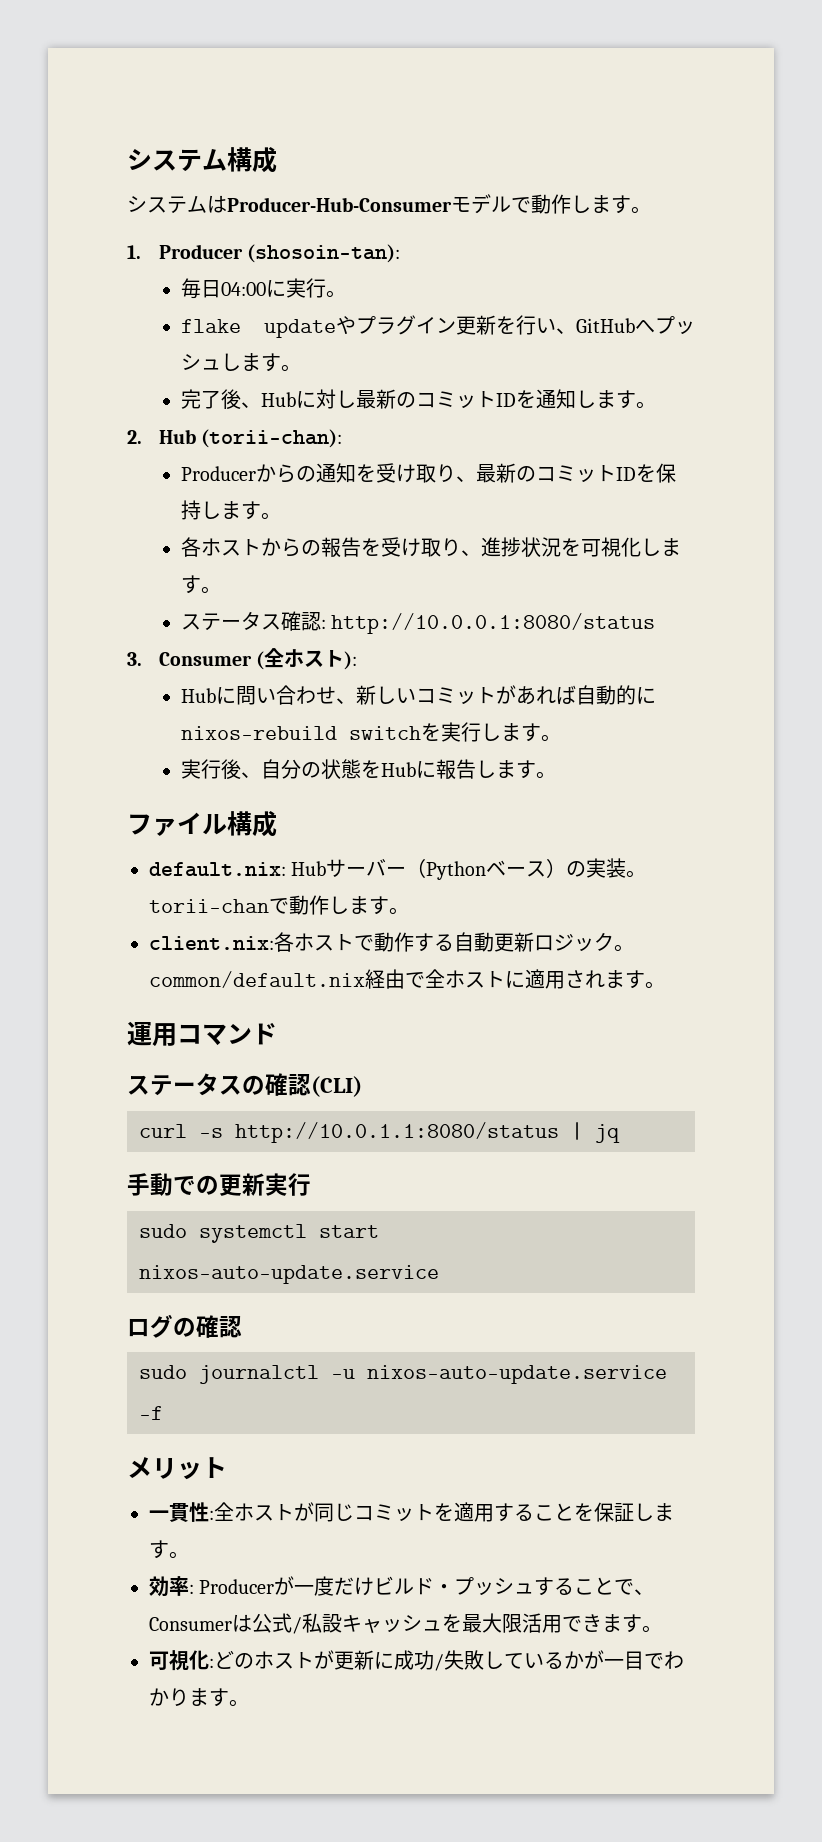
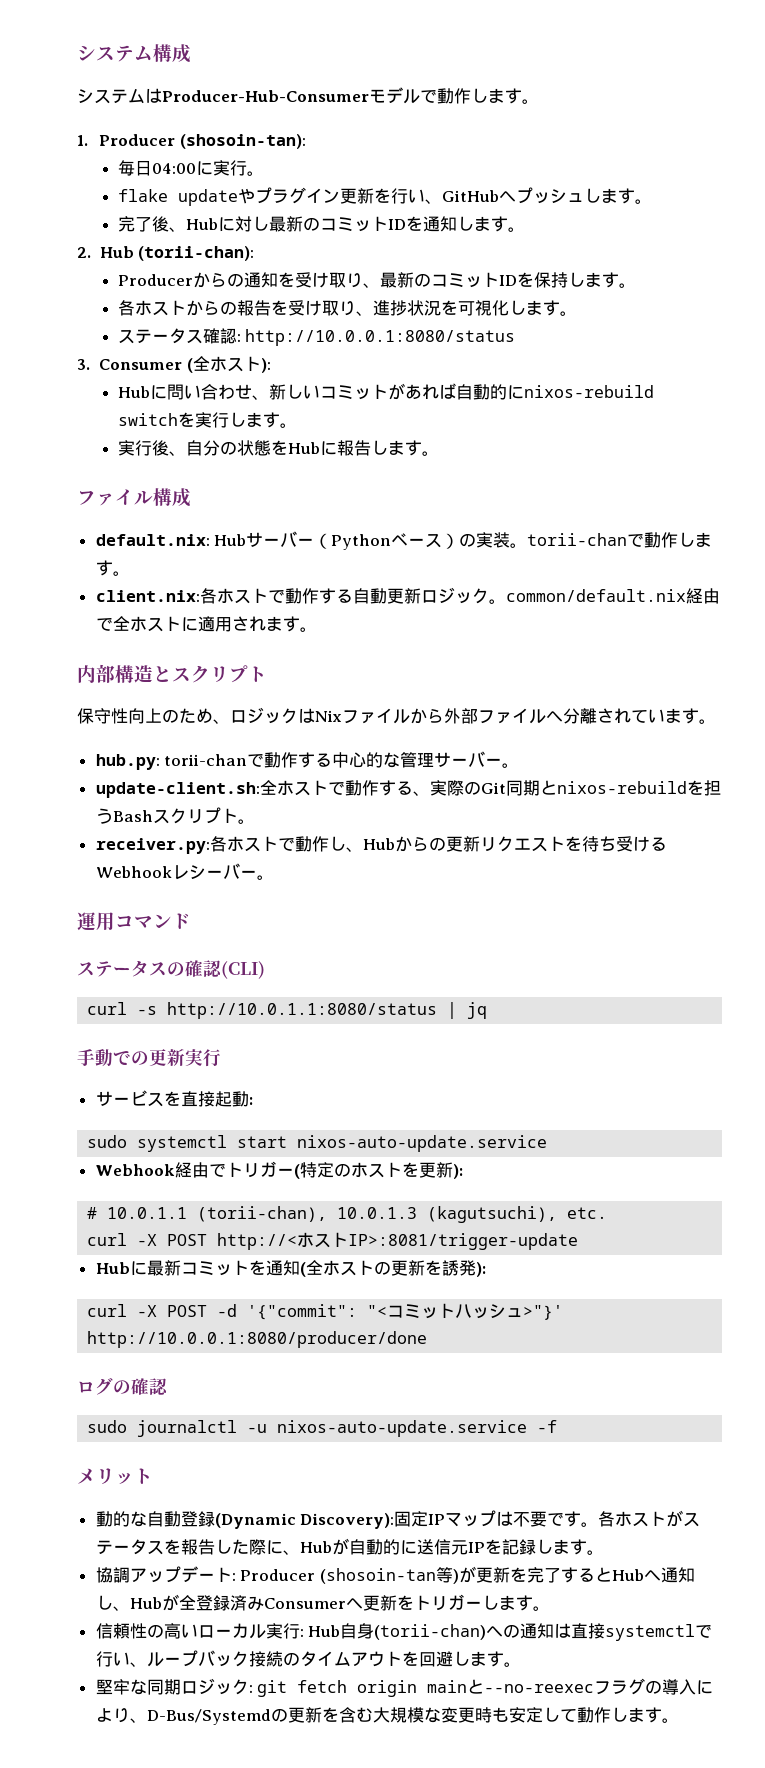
(665, 985) none -> [77,664,267,683] [77,707,716,724] [95,751,520,770] [95,780,721,798] [95,807,255,824] [95,836,667,854] [95,863,274,880] // 内部構造とスクリプト // 保守性向上のため、ロジックはNixファイルから外部ファイルへ分離されています。 // hub.py: torii-chanで動作する中心的な管理サーバー。 // update-client.sh:全ホストで動作する、実際のGit同期とnixos-rebuildを担うBashスクリプト。 // receiver.py:各ホストで動作し、Hubからの更新リクエストを待ち受けるWebhookレシーバー。
(311, 1184) none -> [95,1090,253,1107] // サービスを直接起動:
(439, 1274) none -> [95,1161,463,1179] [87,1206,608,1223] [87,1232,579,1250] [95,1260,486,1277] [87,1303,564,1320] [87,1331,428,1348] // Webhook経由でトリガー(特定のホストを更新): // # 10.0.1.1 (torii-chan), 10.0.1.3 (kagutsuchi), etc. // curl -X POST http://<ホストIP>:8081/trigger-update // Hubに最新コミットを通知(全ホストの更新を誘発): // curl -X POST -d '{"commit": "<コミットハッシュ>"}' http://10.0.0.1:8080/producer/done
[149,1502,674,1522] [149,1540,189,1559] [149,1576,655,1597] [149,1613,662,1634] [149,1650,684,1671] [149,1688,189,1707] 一貫性:全ホストが同じコミットを適用することを保証します。 // 効率: Producerが一度だけビルド・プッシュすることで、Consumerは公式/私設キャッシュを最大限活用できます。 // 可視化:どのホストが更新に成功/失敗しているかが一目でわかり -> [95,1510,701,1529] [95,1538,604,1555] [95,1566,695,1584] [95,1594,550,1611] [95,1623,713,1641] [95,1650,521,1667] [95,1678,714,1697] [95,1707,628,1725] 動的な自動登録(Dynamic Discovery):固定IPマップは不要です。各ホストがステータスを報告した際に、Hubが自動的に送信元IPを記録します。 // 協調アップデート: Producer (shosoin-tan等)が更新を完了するとHubへ通知し、Hubが全登録済みConsumerへ更新をトリガーします。 // 信頼性の高いローカル実行: Hub自身(torii-chan)への通知は直接systemctlで行い、ループバック接続のタイムアウトを回避します。 // 堅牢な同期ロジック: git fetch origin mainと--no-reexecフラグの導入により、D-Bus/Systemdの更新を含む大規模な変更時も安定して動作し

